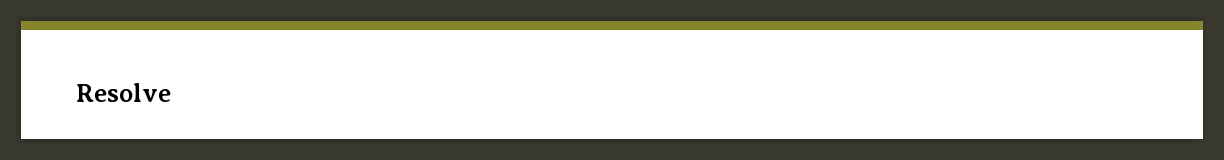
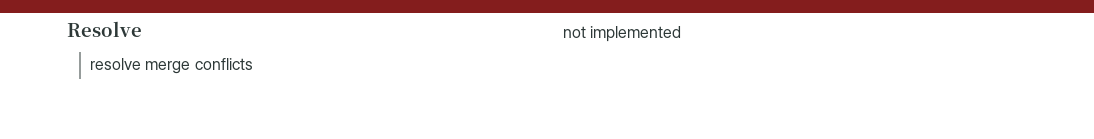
(171, 92) none -> [89,58,253,74] [563,26,682,42] // resolve merge conflicts // not implemented

